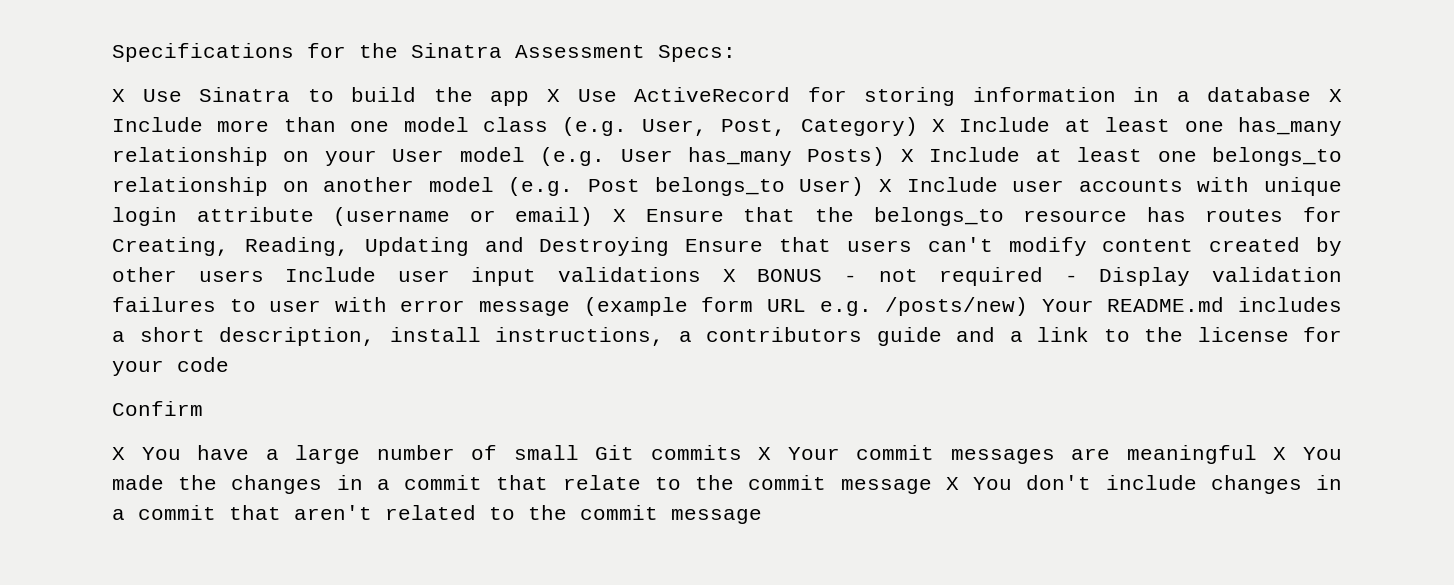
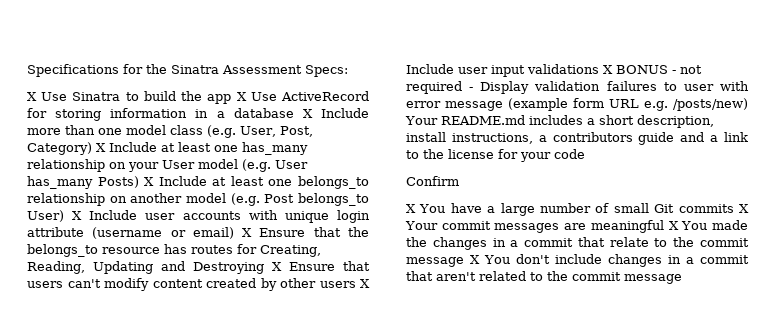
(670, 246) none -> [272,262,282,271] X
(264, 276) none -> [360,279,370,288] X

